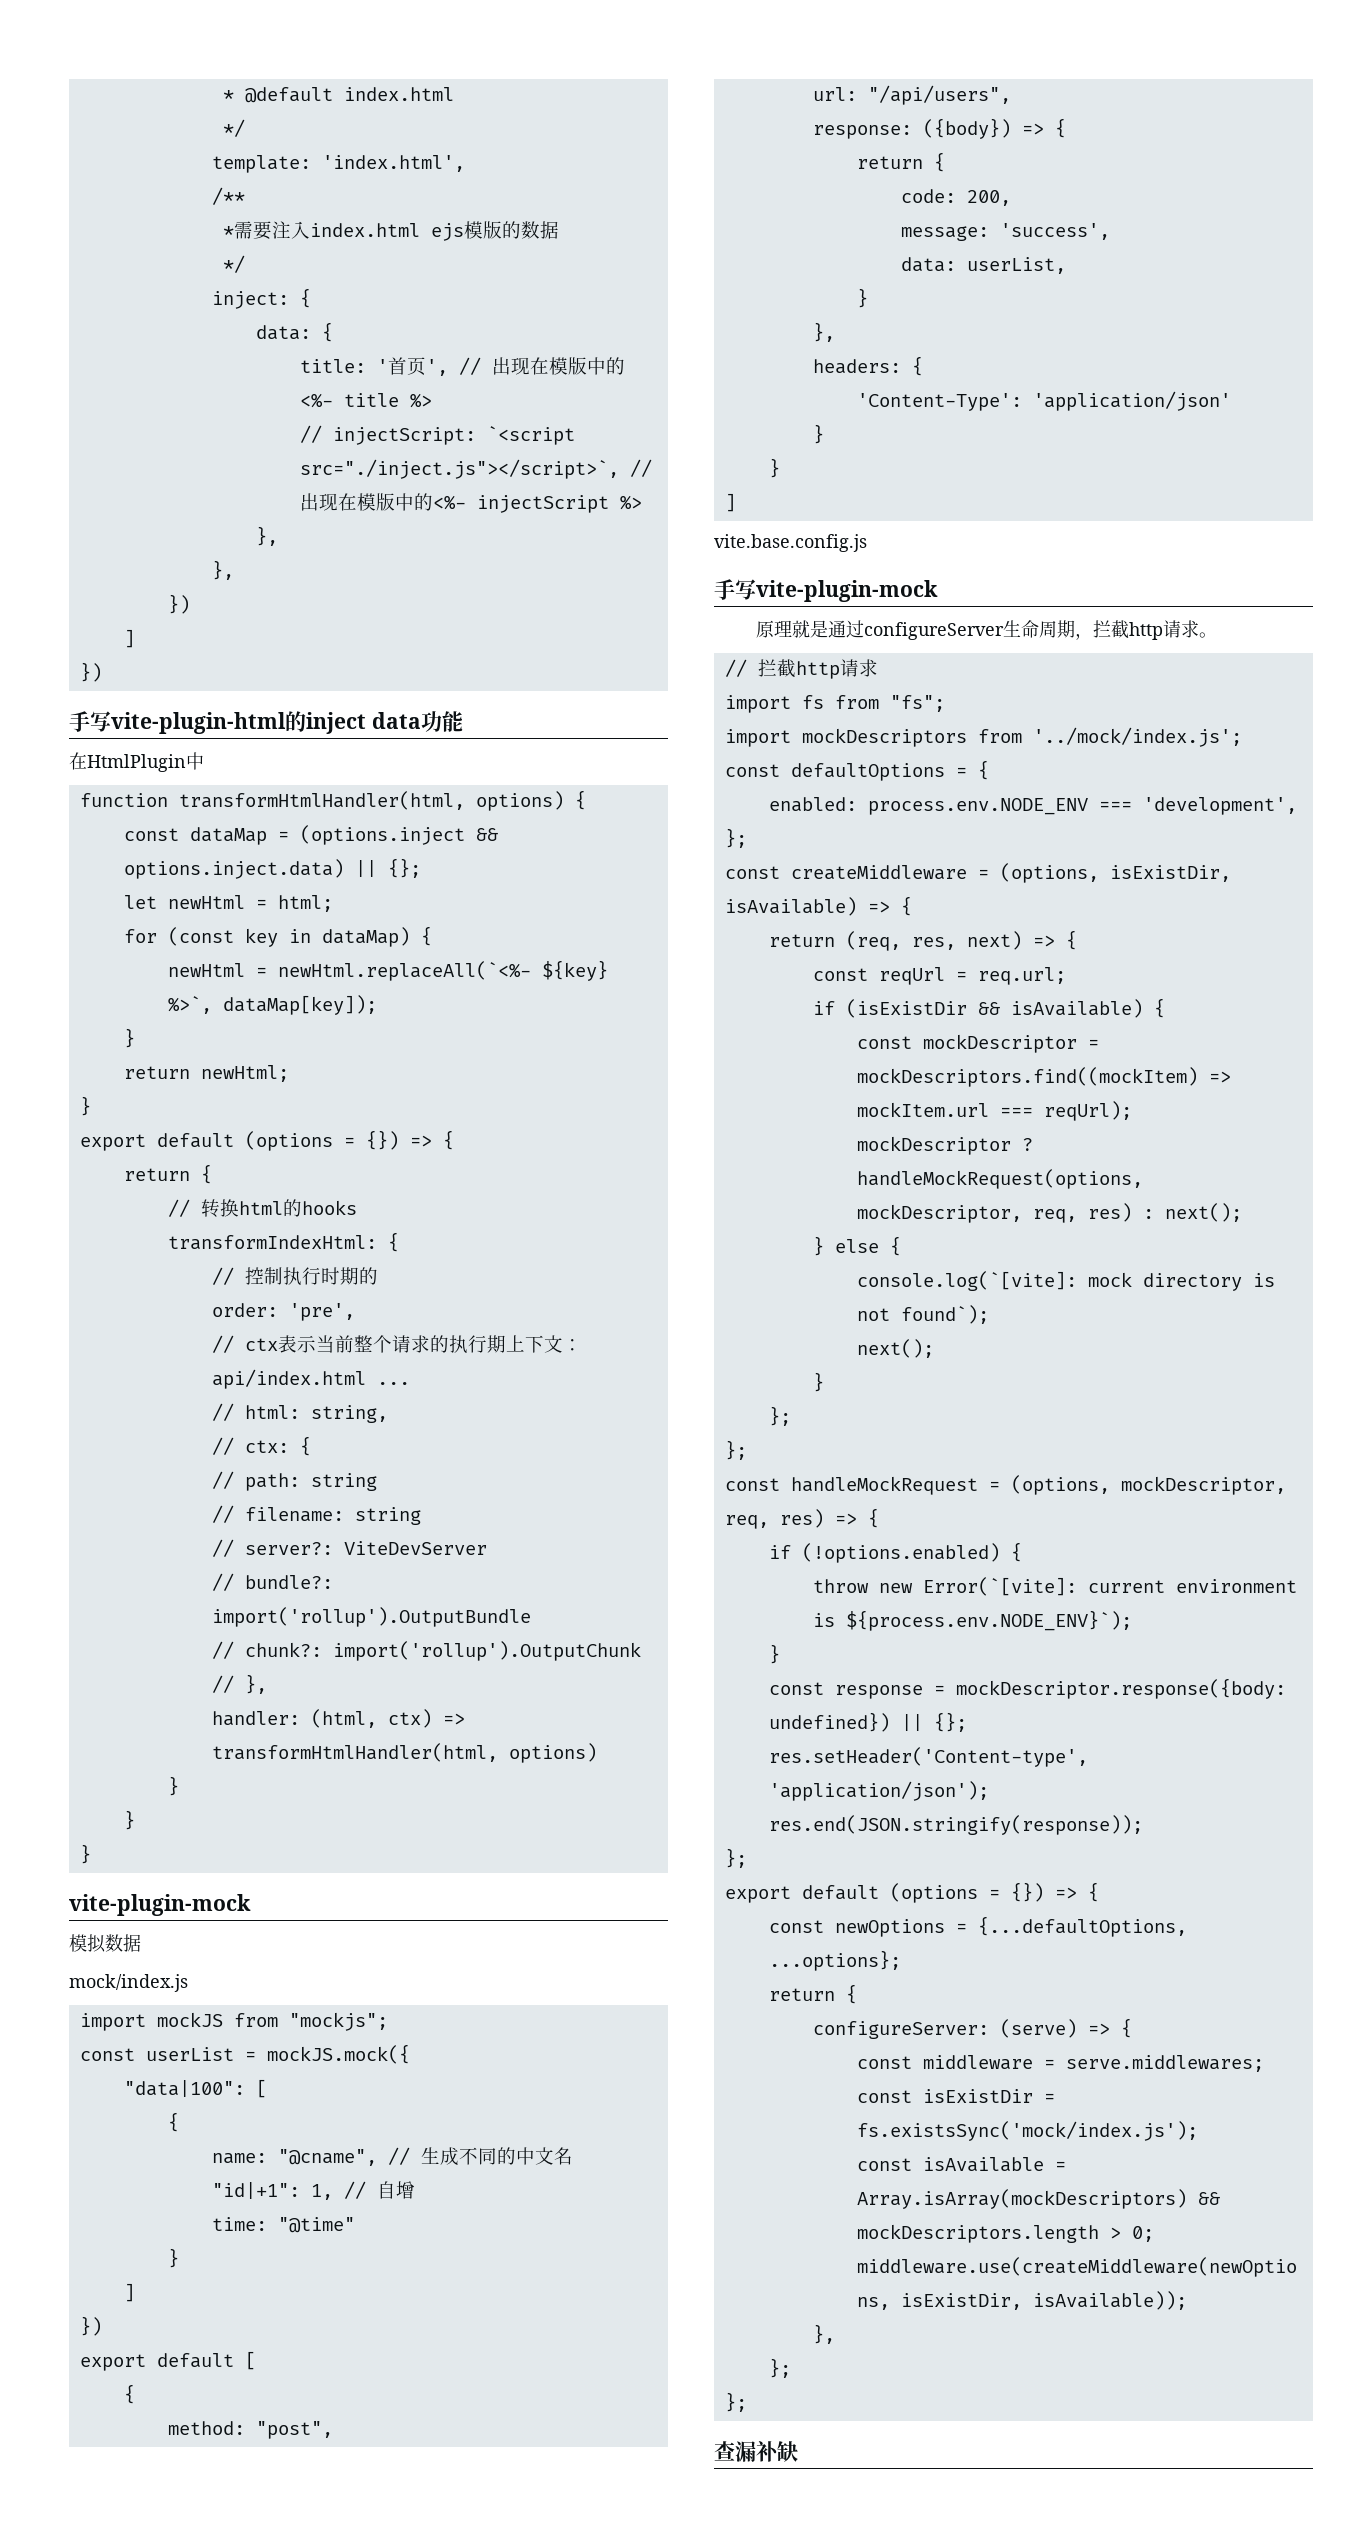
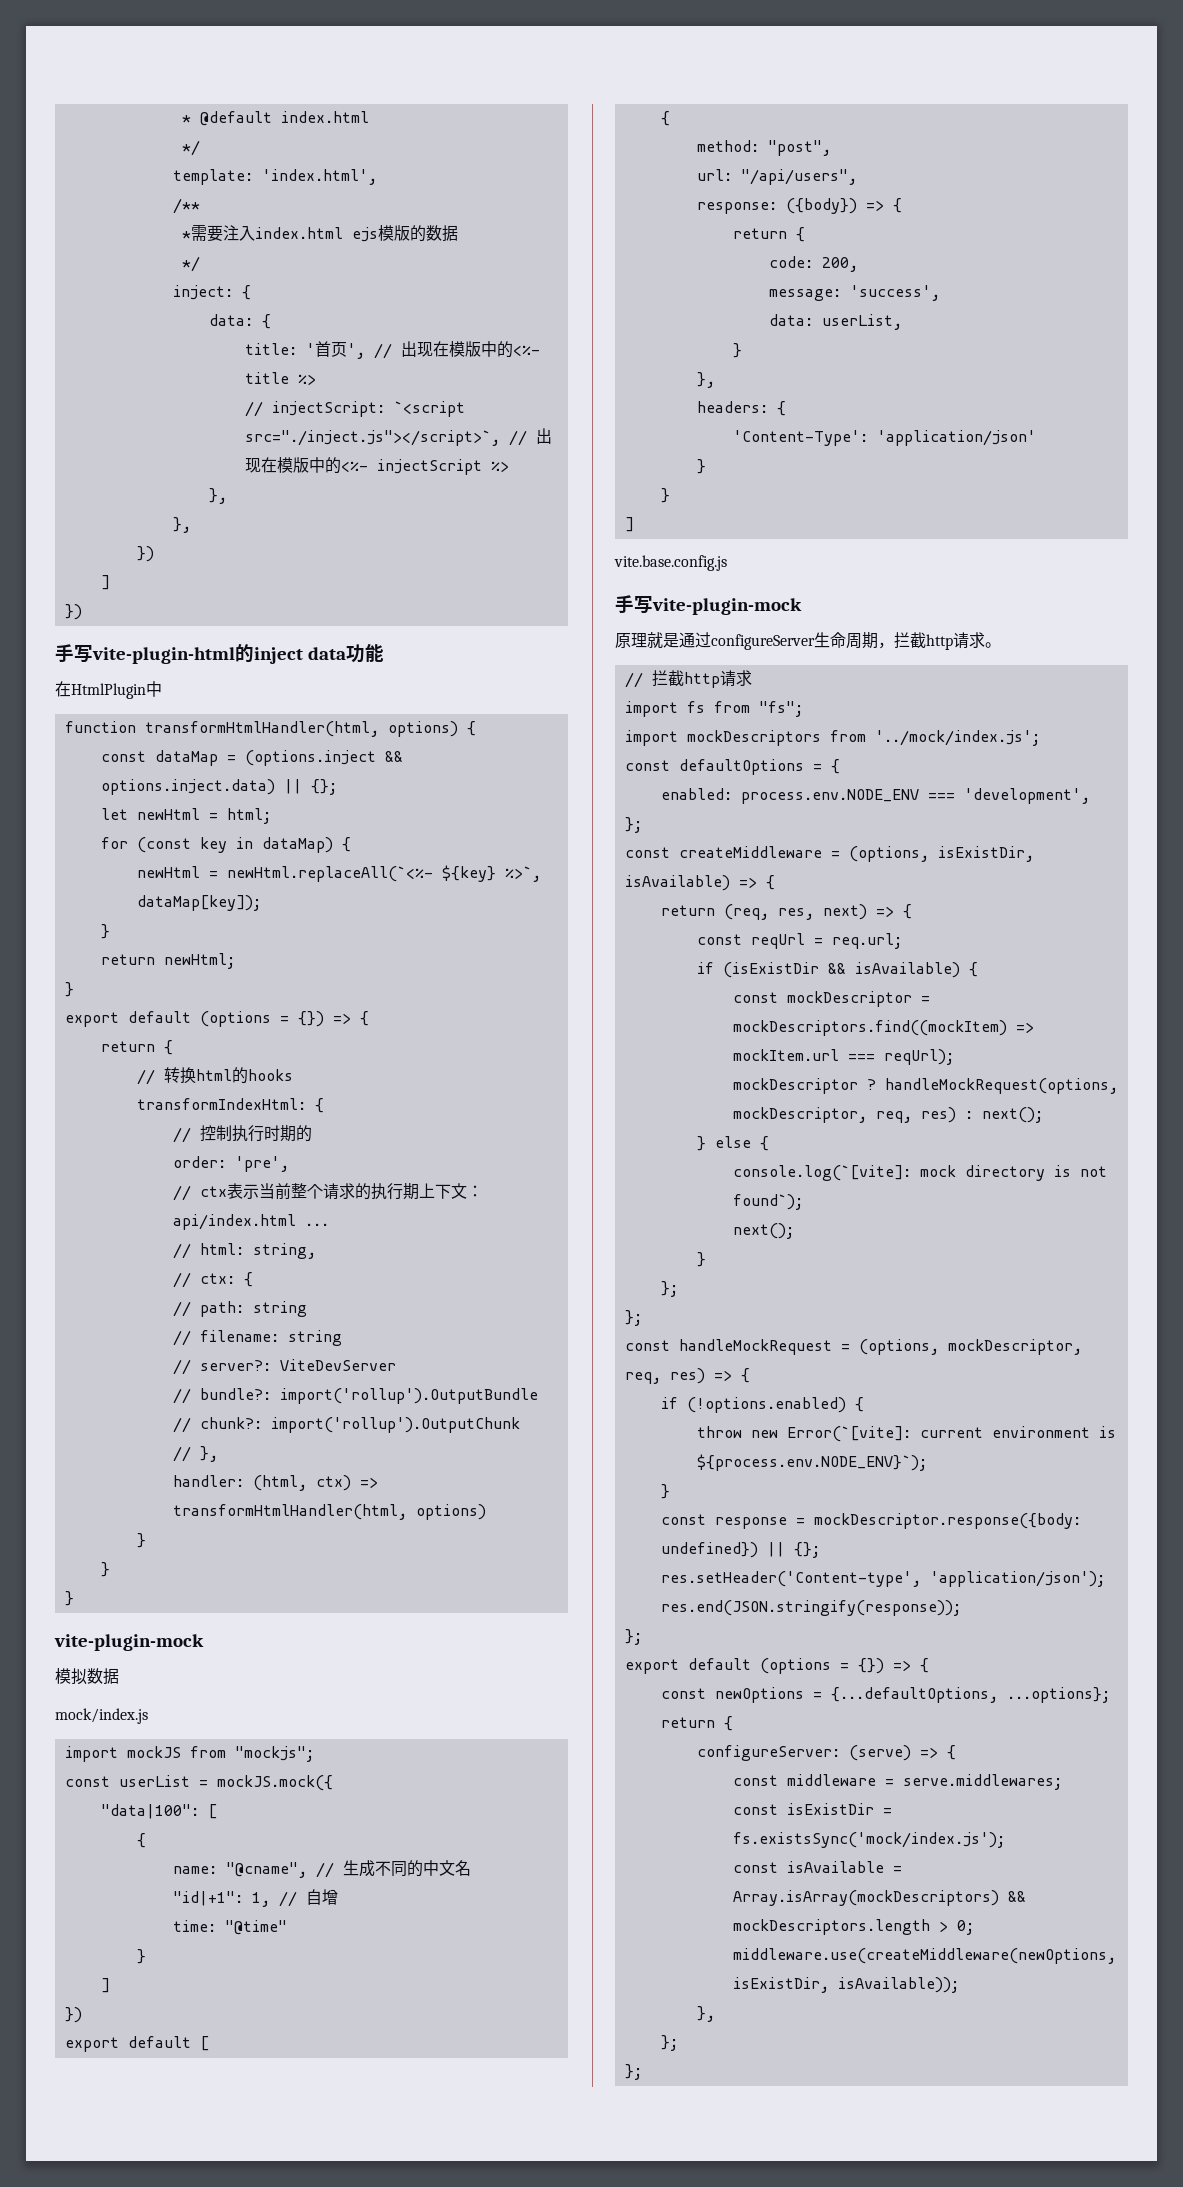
[714,2441,798,2462] // 查漏补缺 -> (642, 2072) none

